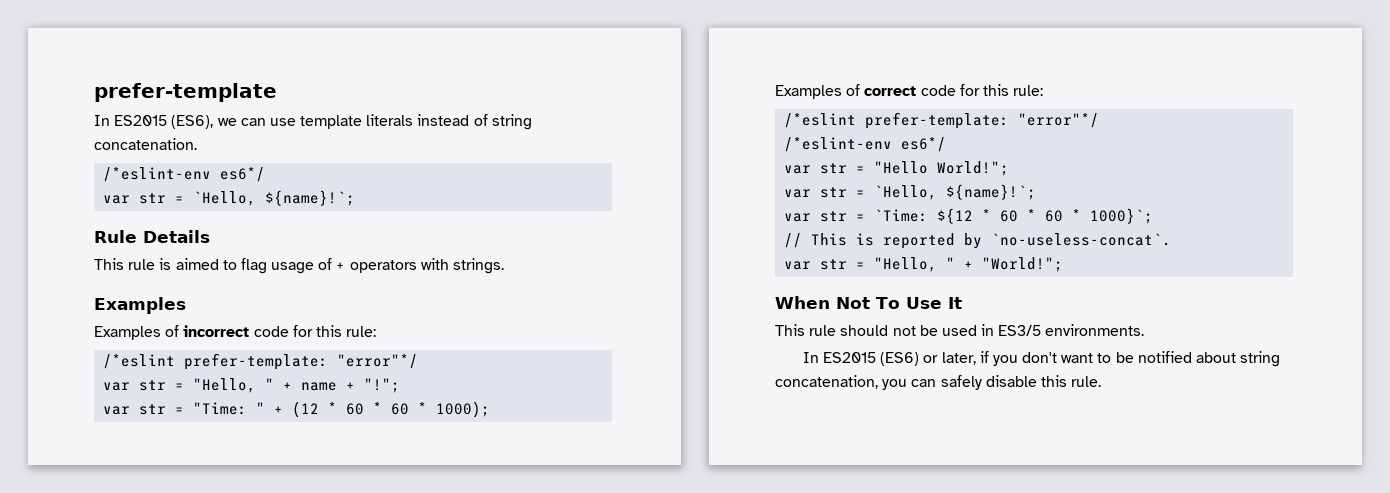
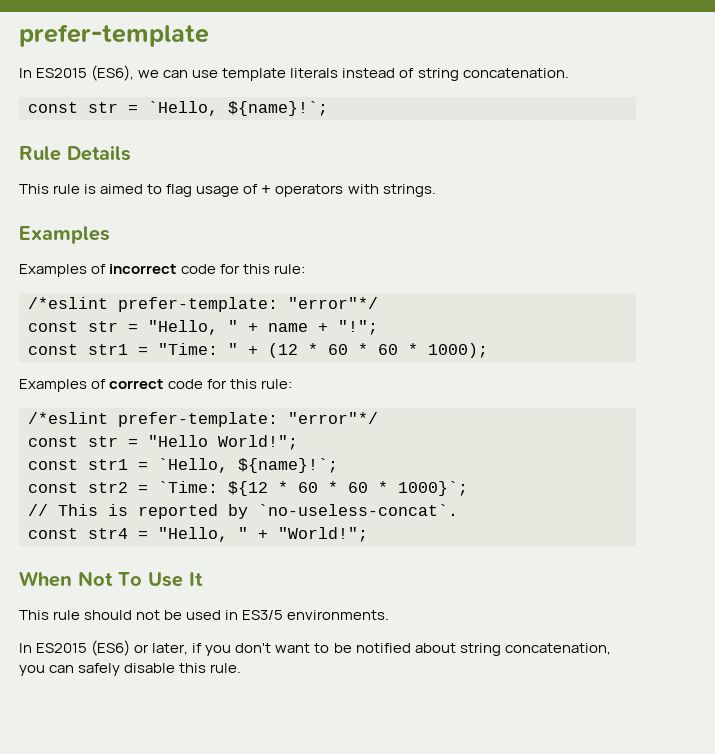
[103,167,266,182] [103,195,131,204] /*eslint-env es6*/ // var -> [28,102,78,113] const
[103,382,131,391] var -> [28,321,78,332] const
[103,404,167,415] var str -> [28,344,128,355] const str1
[784,137,947,152] [784,165,812,174] /*eslint-env es6*/ // var -> [28,436,78,447] const
[784,184,1037,200] [784,211,848,222] var str = `Hello, ${name}!`; // var str -> [28,458,338,473] [28,482,128,493] const str1 = `Hello, ${name}!`; // const str2
[784,259,848,270] var str -> [28,528,128,539] const str4

